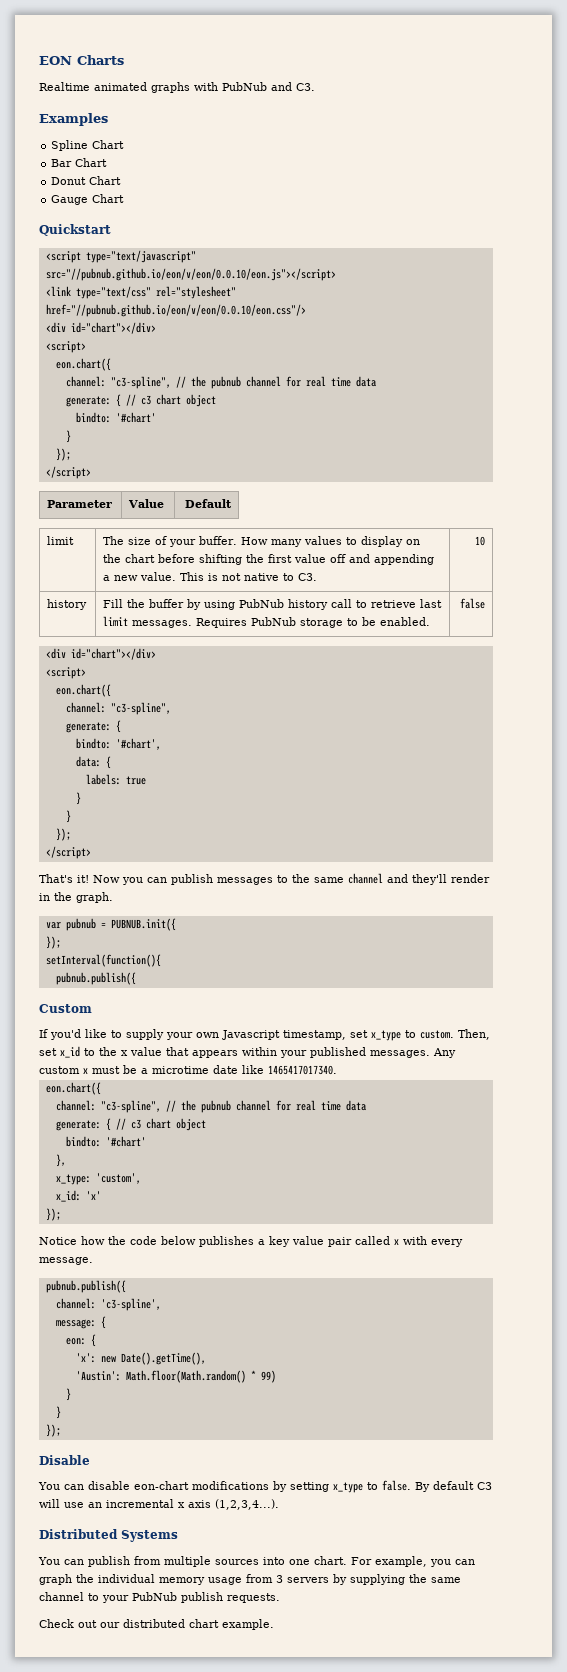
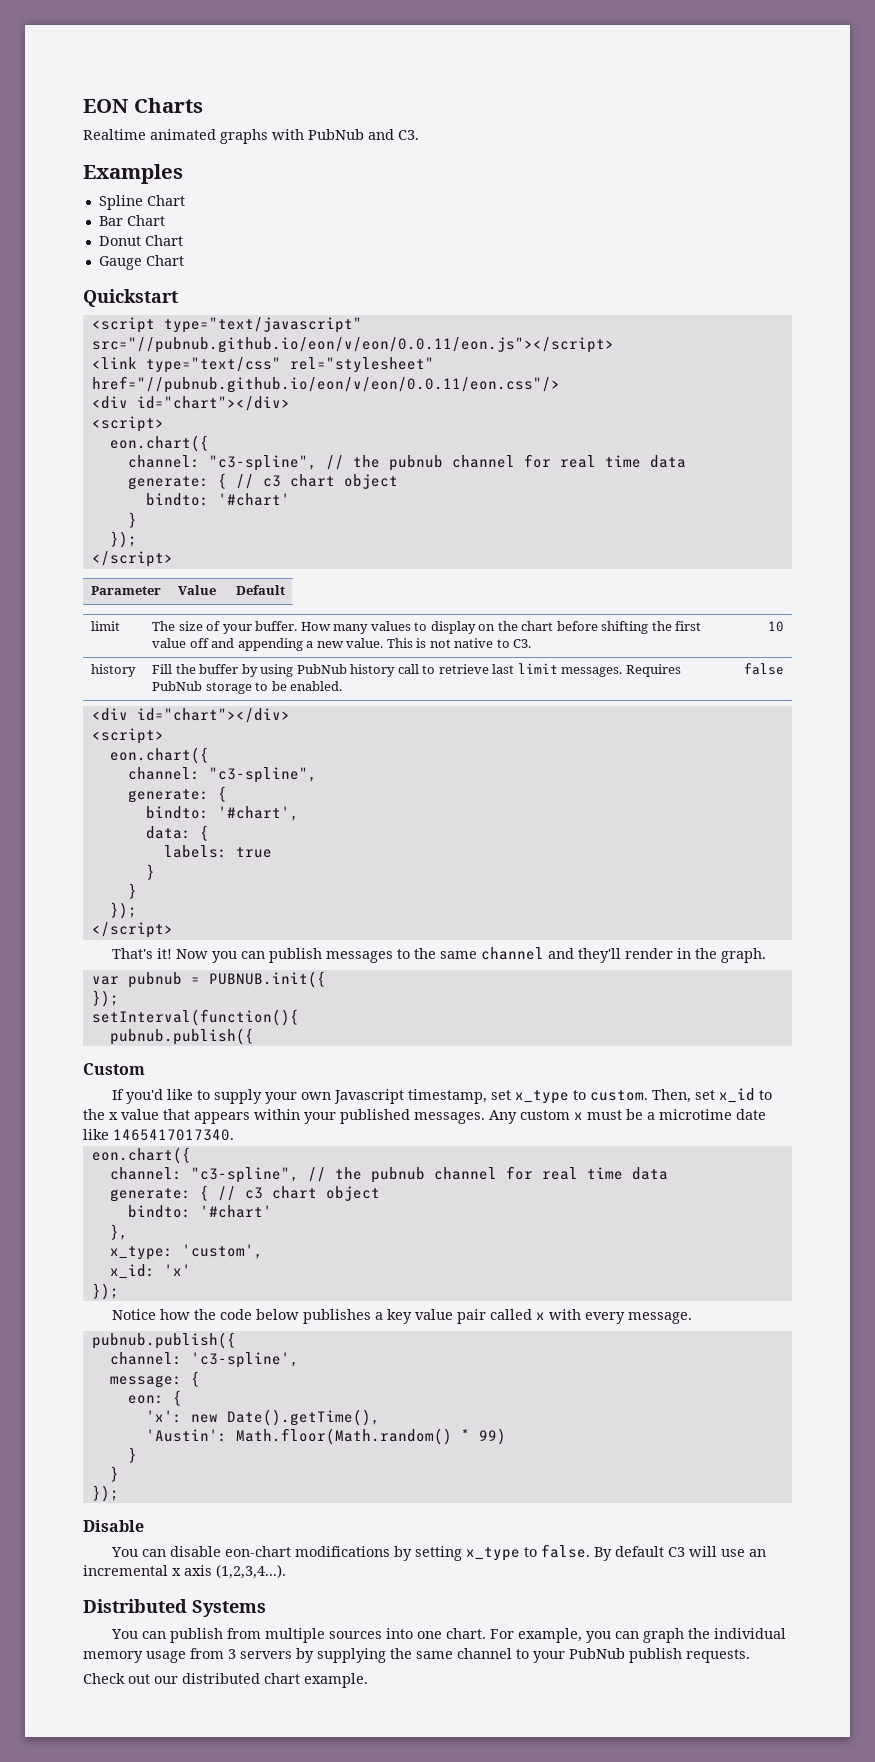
[45,268,336,281] src="//pubnub.github.io/eon/v/eon/0.0.10/eon.js"></script> -> [91,337,614,353] src="//pubnub.github.io/eon/v/eon/0.0.11/eon.js"></script>
[45,304,306,317] href="//pubnub.github.io/eon/v/eon/0.0.10/eon.css"/> -> [91,376,560,393] href="//pubnub.github.io/eon/v/eon/0.0.11/eon.css"/>

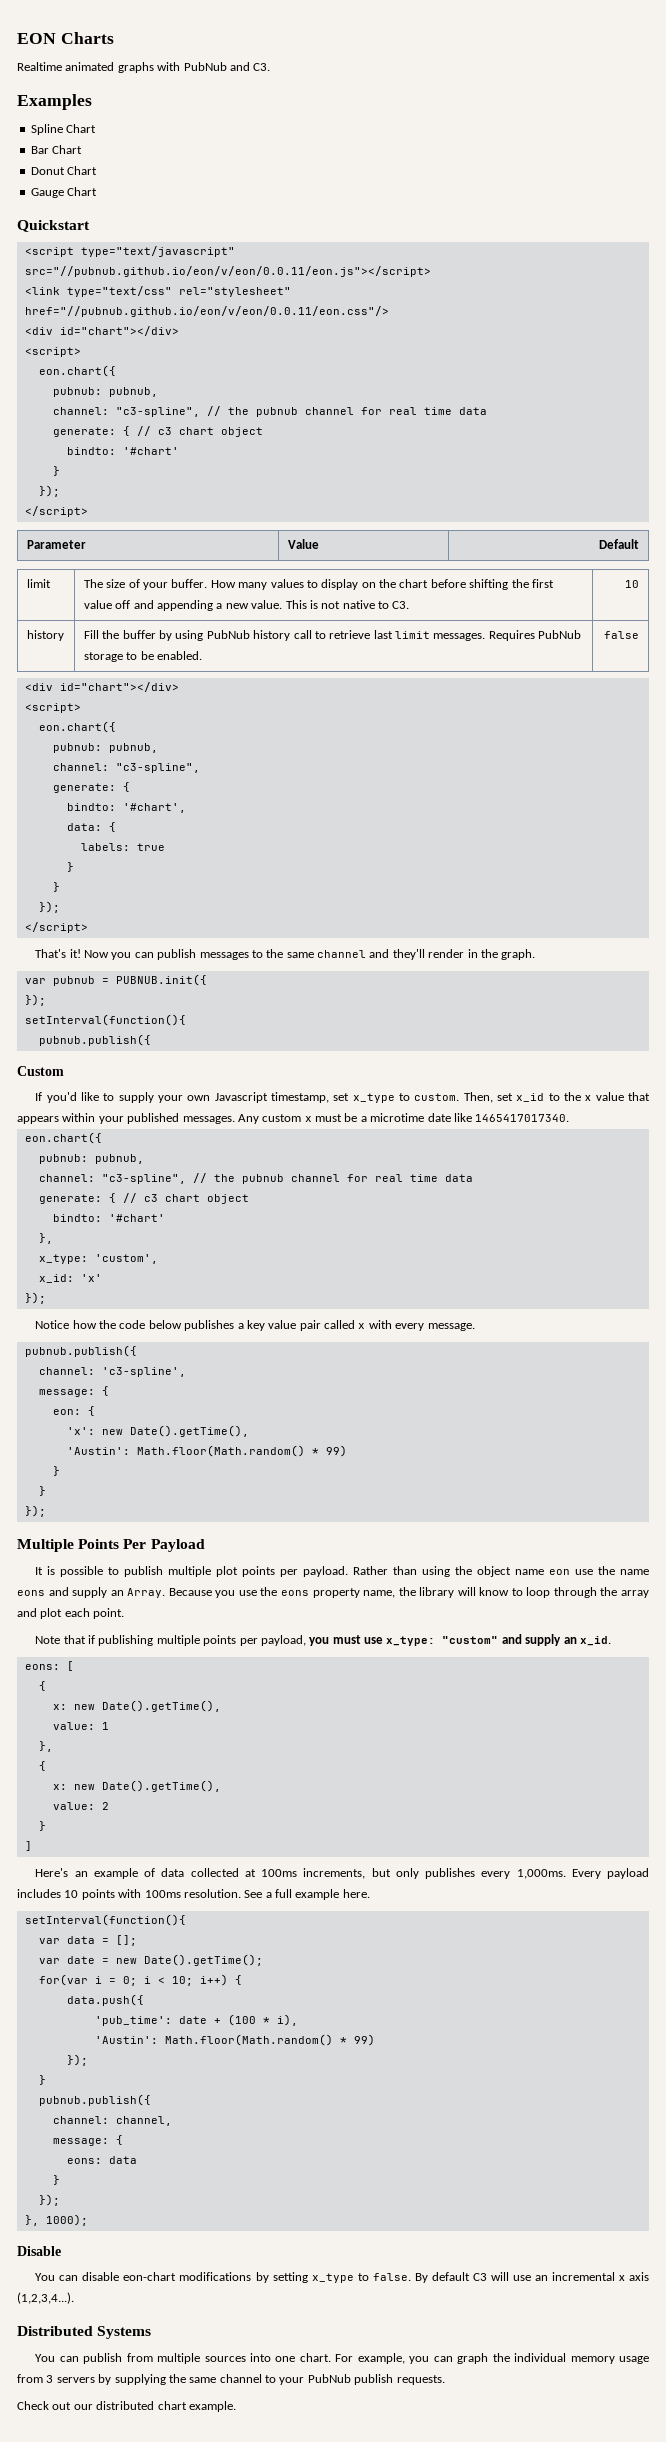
(209, 443) none -> [52,387,158,397] // pubnub: pubnub,
(209, 755) none -> [52,743,158,753] // pubnub: pubnub,
(191, 1155) none -> [38,1154,144,1164] // pubnub: pubnub,
(119, 1493) none -> [17,1539,205,1552] [35,1566,649,1577] [17,1587,649,1598] [17,1608,125,1619] [35,1634,611,1646] [24,1661,74,1671] [38,1681,46,1691] [52,1700,221,1712] [52,1722,109,1730] [38,1741,53,1752] [38,1761,46,1771] [52,1780,221,1792] [52,1802,109,1810] [38,1821,46,1831] [24,1841,32,1851] [35,1868,649,1879] [17,1889,370,1900] [24,1914,186,1926] [38,1935,137,1946] [38,1954,263,1966] [38,1974,242,1986] [66,1994,144,2006] [94,2014,298,2026] [94,2034,375,2046] [66,2054,88,2066] [38,2075,46,2085] [38,2094,151,2106] [52,2116,172,2126] [52,2135,123,2146] [66,2156,137,2164] [52,2175,60,2185] [38,2194,60,2206] [24,2214,88,2226] // Multiple Points Per Payload // It is possible to publish multiple plot points per payload. Rather than using the object name eon use the name eons and supply an Array. Because you use the eons property name, the library will know to loop through the array and plot each point. // Note that if publishing multiple points per payload, you must use x_type: "custom" and supply an x_id. // eons: [ // { // x: new Date().getTime(), // value: 1 // }, // { // x: new Date().getTime(), // value: 2 // } // ] // Here's an example of data collected at 100ms increments, but only publishes every 1,000ms. Every payload includes 10 points with 100ms resolution. See a full example here. // setInterval(function(){ // var data = []; // var date = new Date().getTime(); // for(var i = 0; i < 10; i++) { // data.push({ // 'pub_time': date + (100 * i), // 'Austin': Math.floor(Math.random() * 99) // }); // } // pubnub.publish({ // channel: channel, // message: { // eons: data // } // }); // }, 1000);

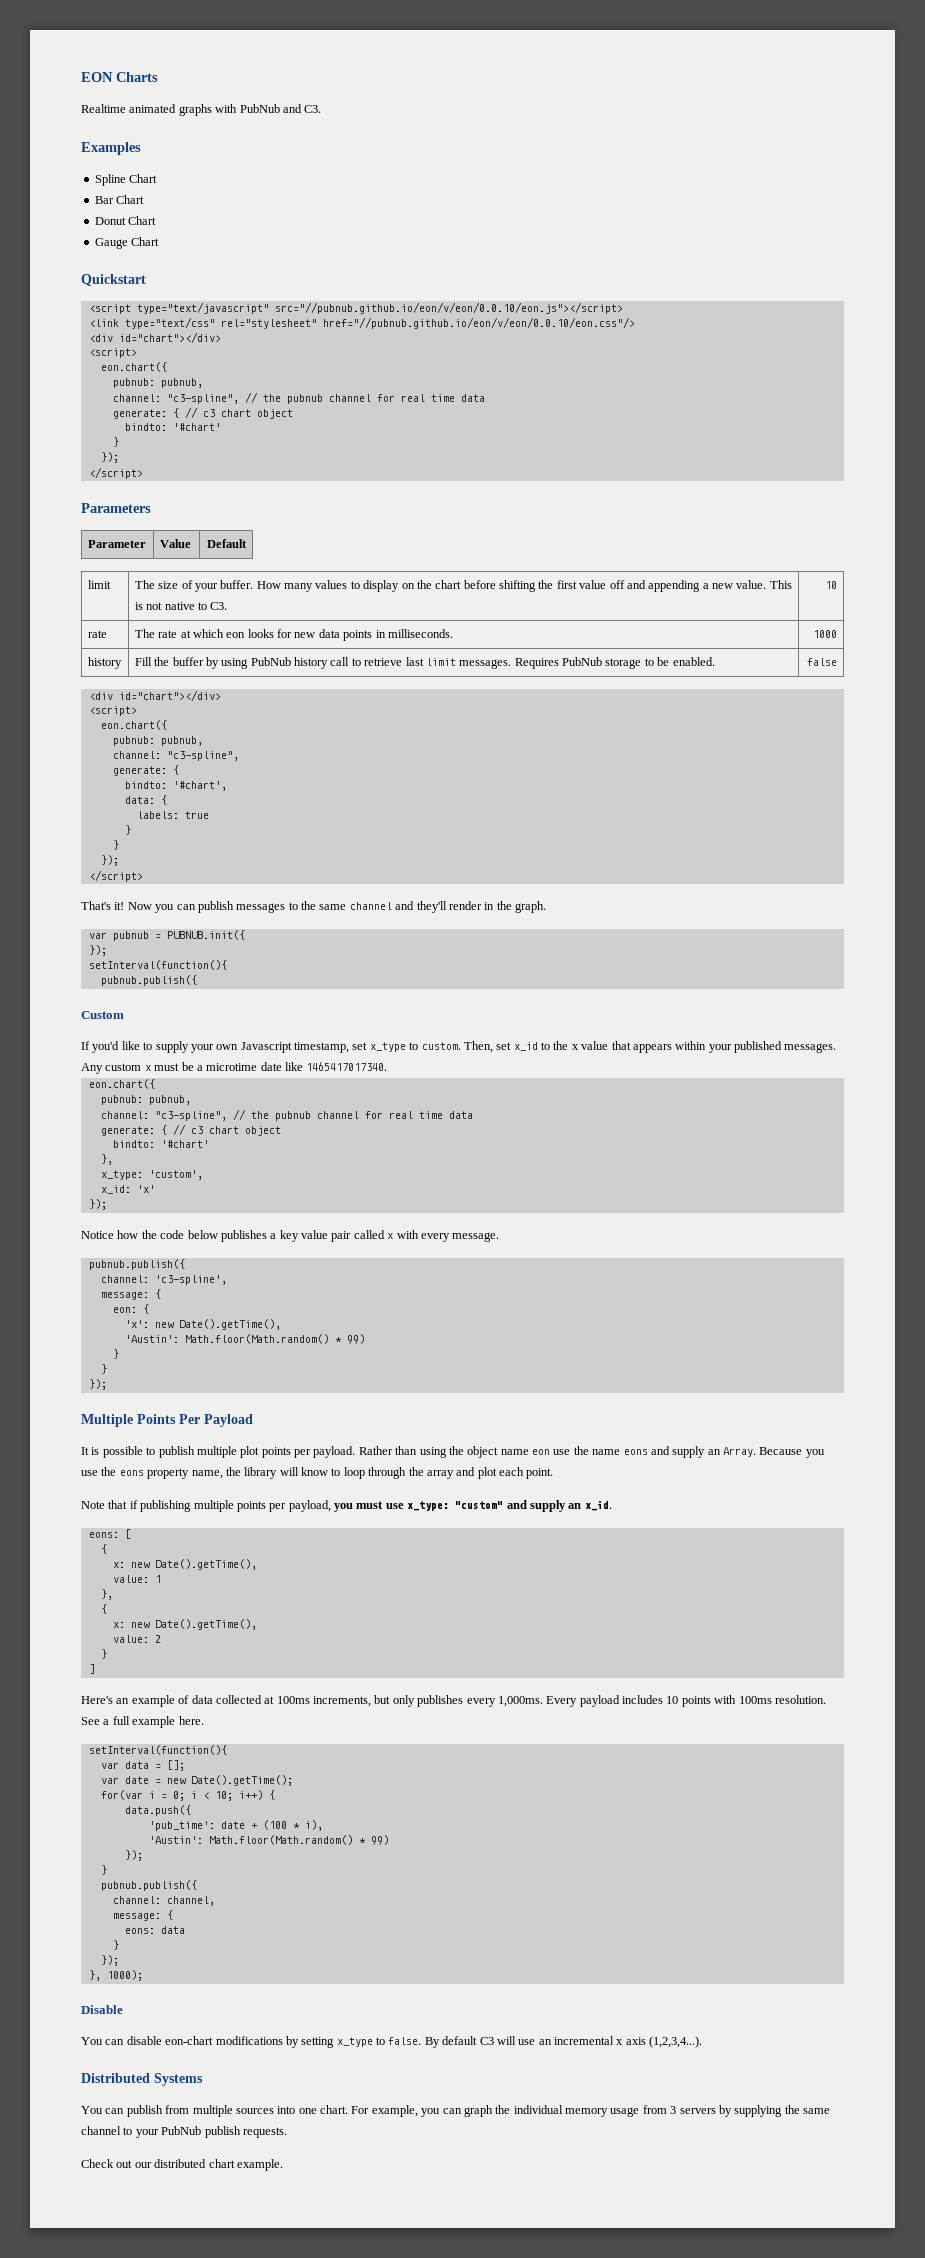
[24,266,431,277] src="//pubnub.github.io/eon/v/eon/0.0.11/eon.js"></script> -> [274,302,623,314] src="//pubnub.github.io/eon/v/eon/0.0.10/eon.js"></script>
[24,306,389,317] href="//pubnub.github.io/eon/v/eon/0.0.11/eon.css"/> -> [322,317,635,329] href="//pubnub.github.io/eon/v/eon/0.0.10/eon.css"/>
(88, 511) none -> [81,503,151,513] // Parameters
(640, 584) none -> [87,630,107,638] [134,629,453,641] [813,630,838,638] // rate | The rate at which eon looks for new data points in milliseconds. | 1000

